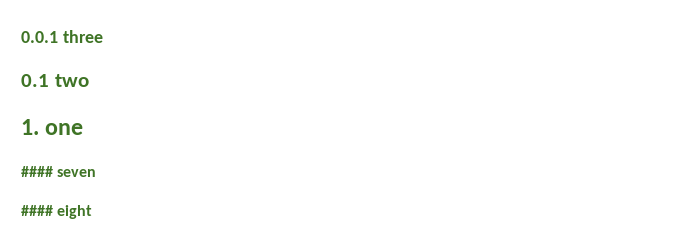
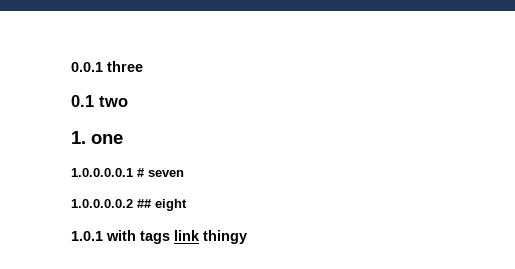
[21,166,53,177] #### -> [71,168,145,177] 1.0.0.0.0.1 #
[21,205,53,216] #### -> [71,199,152,208] 1.0.0.0.0.2 ##
(93, 212) none -> [71,230,247,244] // 1.0.1 with tags link thingy

